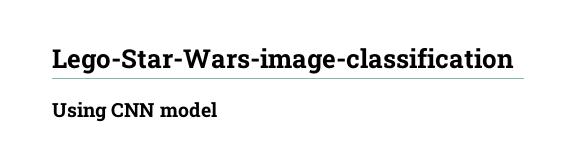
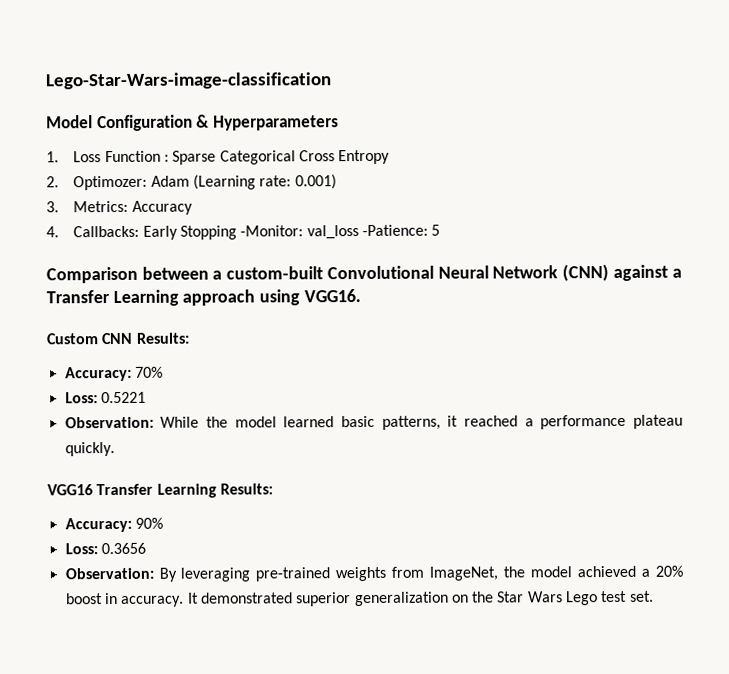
[52,102,217,122] Using CNN model -> [46,114,339,132] [46,149,391,165] [46,174,337,191] [46,200,193,215] [46,224,441,240] [46,264,682,284] [46,289,361,307] [46,332,190,345] [64,366,163,382] [64,391,146,404] [64,414,684,430] [64,442,115,457] [47,483,273,498] [64,517,163,533] [64,542,146,555] [64,565,683,582] [65,590,654,607] Model Configuration & Hyperparameters // 1. Loss Function : Sparse Categorical Cross Entropy // 2. Optimozer: Adam (Learning rate: 0.001) // 3. Metrics: Accuracy // 4. Callbacks: Early Stopping -Monitor: val_loss -Patience: 5 // Comparison between a custom-built Convolutional Neural Network (CNN) against a Transfer Learning approach using VGG16. // Custom CNN Results: // Accuracy: 70% // Loss: 0.5221 // Observation: While the model learned basic patterns, it reached a performance plateau quickly. // VGG16 Transfer Learning Results: // Accuracy: 90% // Loss: 0.3656 // Observation: By leveraging pre-trained weights from ImageNet, the model achieved a 20% boost in accuracy. It demonstrated superior generalization on the Star Wars Lego test set.

